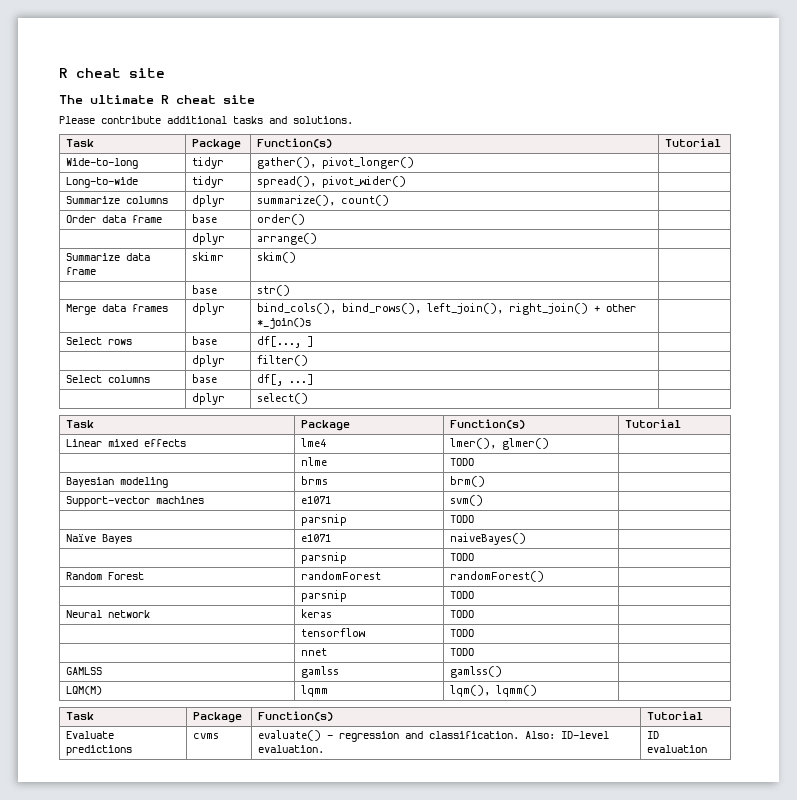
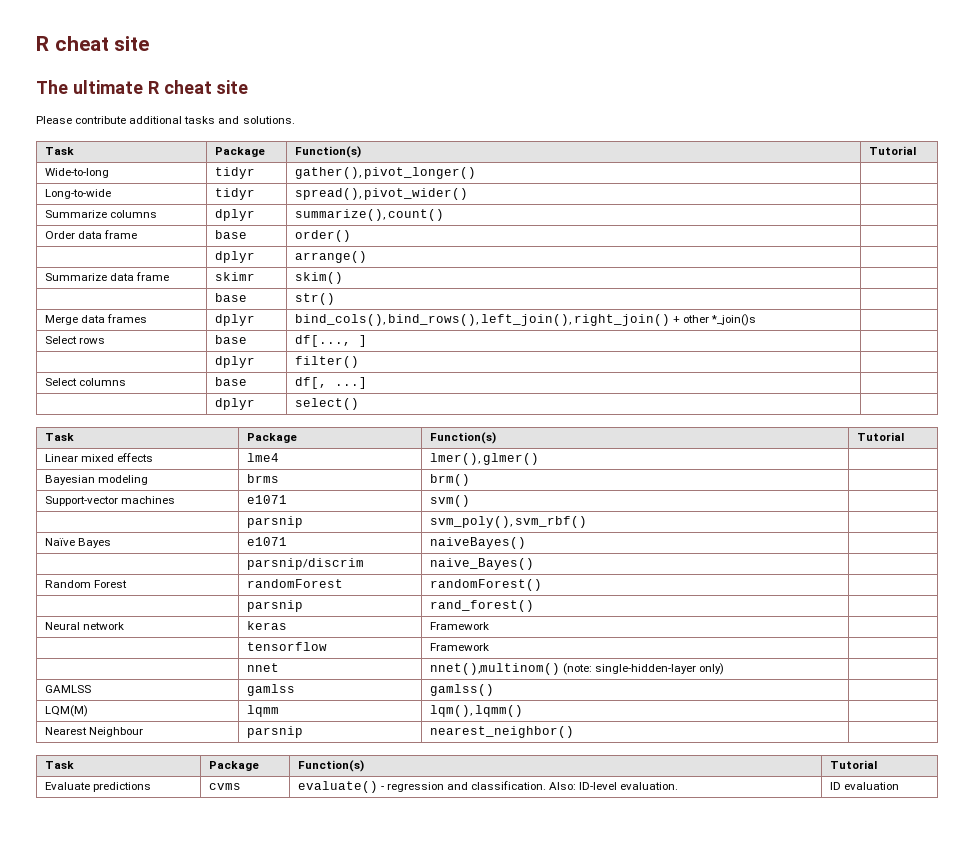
[301,457,328,466] [450,458,475,466] // | nlme | TODO | -> (539, 459) none
[450,515,475,523] TODO -> [429,516,587,528] svm_poly(), svm_rbf()
[301,552,348,564] [450,553,475,561] parsnip | TODO -> [246,558,364,570] [429,558,534,570] parsnip/discrim | naive_Bayes()
[450,591,475,599] TODO -> [429,600,534,612] rand_forest()
[450,610,475,618] TODO -> [429,622,489,630] Framework
[450,629,475,637] TODO -> [429,643,489,651] Framework
[450,648,475,656] TODO -> [429,663,724,675] nnet(),multinom() (note: single-hidden-layer only)
(538, 691) none -> [44,727,143,737] [246,726,303,738] [429,726,574,738] // Nearest Neighbour | parsnip | nearest_neighbor() |

